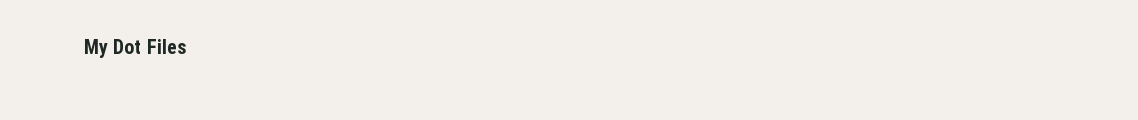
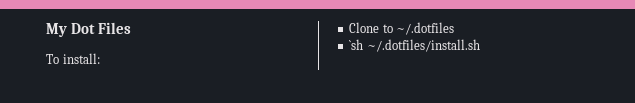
(187, 46) none -> [46,53,100,64] [349,22,455,35] [349,39,480,52] // To install: // Clone to ~/.dotfiles // `sh ~/.dotfiles/install.sh

